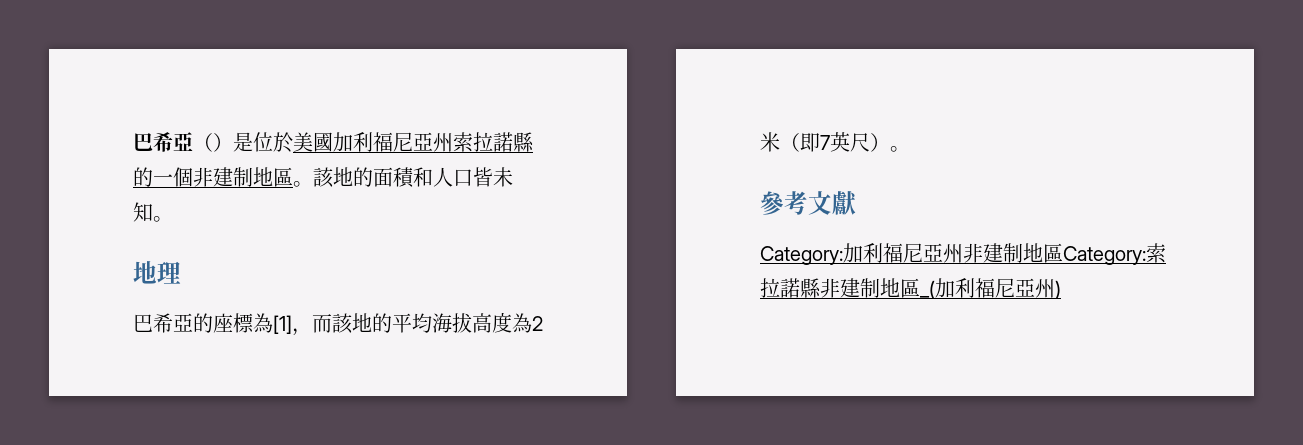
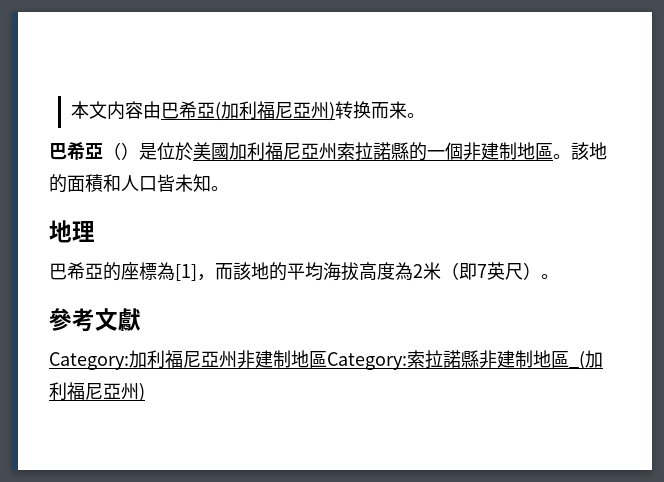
(133, 142) none -> [70,101,425,121] 本文内容由巴希亞(加利福尼亞州)转换而来。 //

